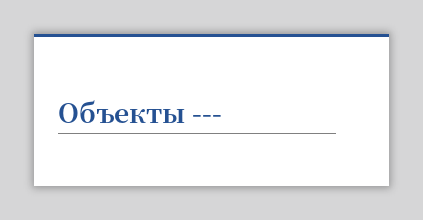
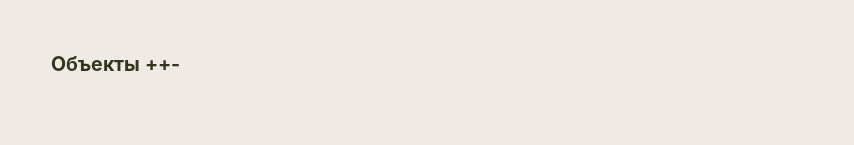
[192,115,223,123] --- -> [145,60,181,71] ++-

